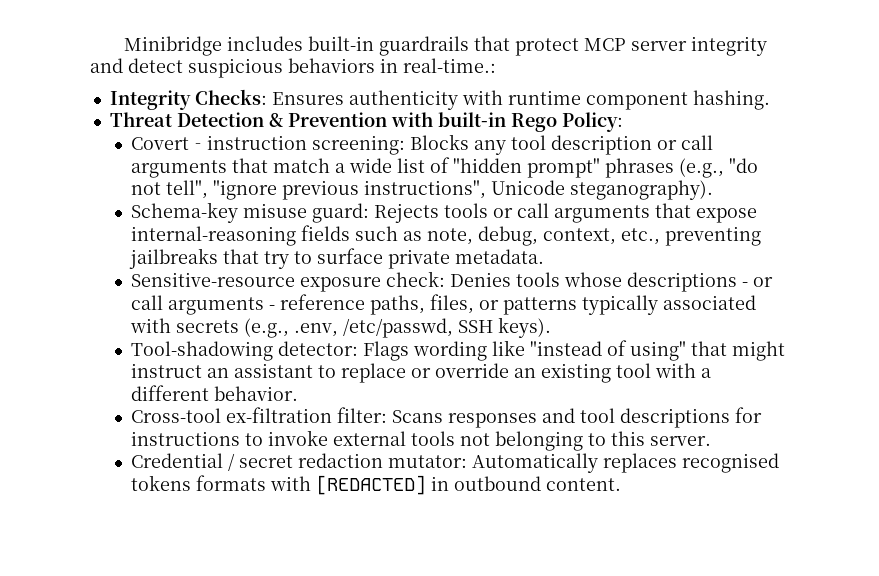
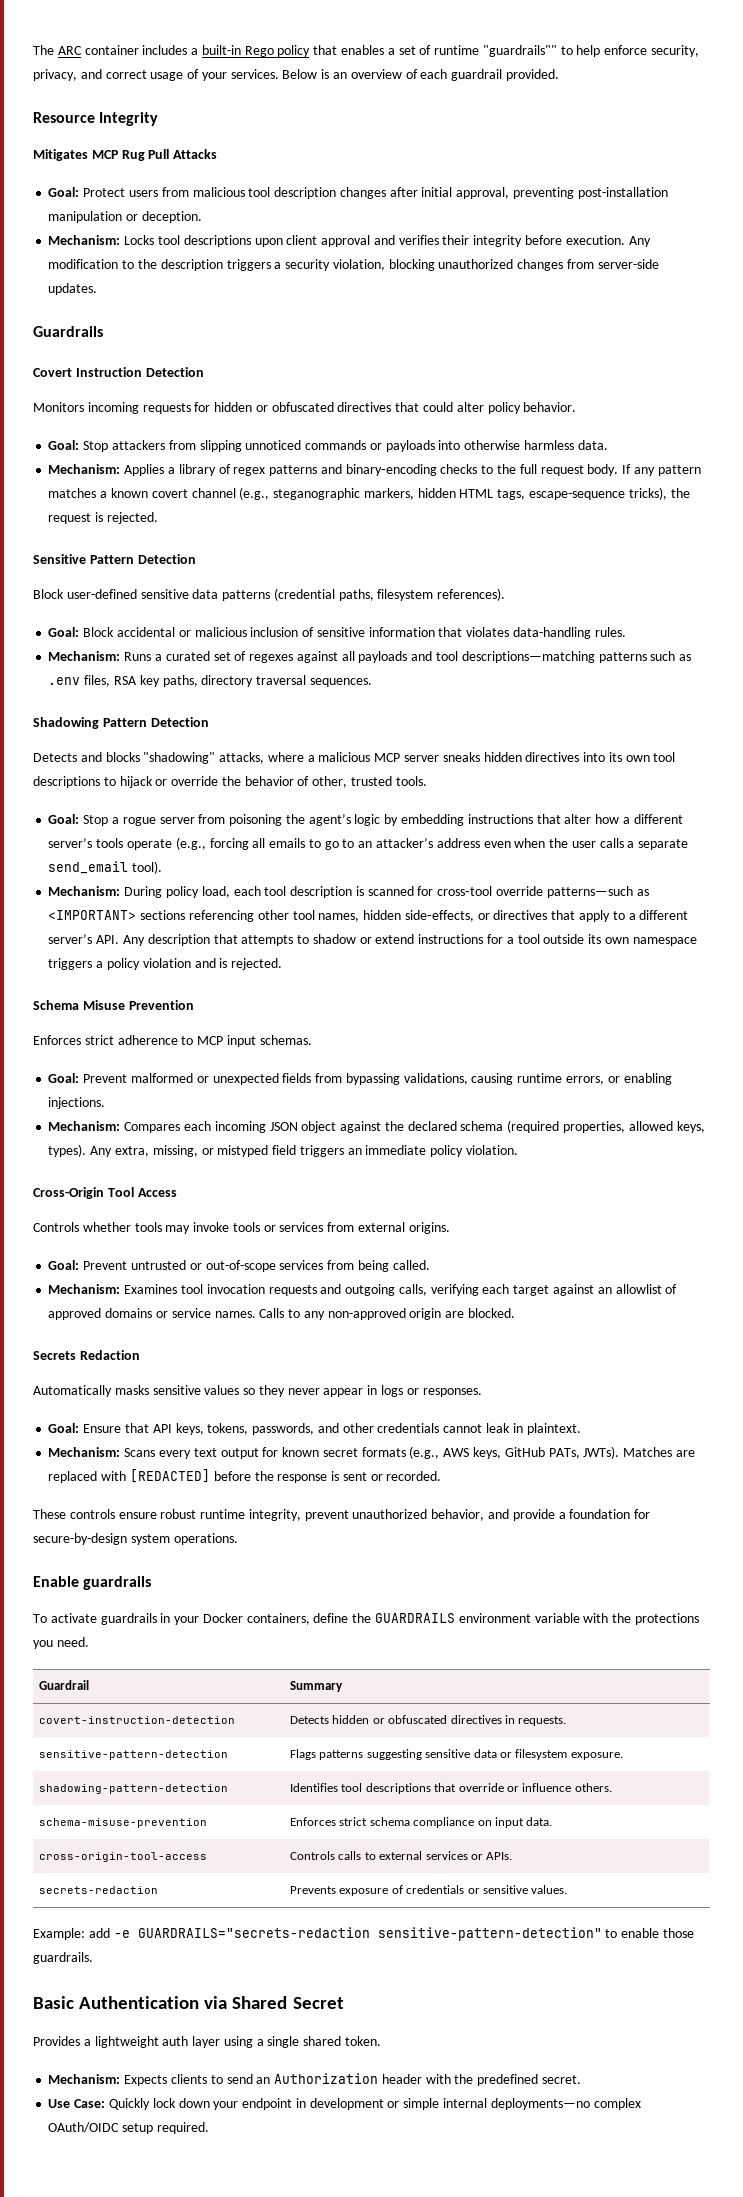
[124,36,768,56] [90,58,496,78] [109,89,770,110] [109,112,623,132] [131,134,714,155] [131,157,759,178] [131,180,714,200] [131,202,758,223] [131,225,762,246] [129,248,545,269] [131,271,774,292] [131,294,757,315] [130,317,552,338] [131,340,786,361] [131,363,712,383] [131,385,299,401] [131,407,763,428] [131,430,712,451] [131,453,780,473] [131,475,622,495] Minibridge includes built-in guardrails that protect MCP server integrity and detect suspicious behaviors in real-time.: // Integrity Checks: Ensures authenticity with runtime component hashing. // Threat Detection & Prevention with built-in Rego Policy: // Covert‐instruction screening: Blocks any tool description or call arguments that match a wide list of "hidden prompt" phrases (e.g., "do not tell", "ignore previous instructions", Unicode steganography). // Schema-key misuse guard: Rejects tools or call arguments that expose internal-reasoning fields such as note, debug, context, etc., preventing jailbreaks that try to surface private metadata. // Sensitive-resource exposure check: Denies tools whose descriptions - or call arguments - reference paths, files, or patterns typically associated with secrets (e.g., .env, /etc/passwd, SSH keys). // Tool-shadowing detector: Flags wording like "instead of using" that might instruct an assistant to replace or override an existing tool with a different behavior. // Cross-tool ex-filtration filter: Scans responses and tool descriptions for instructions to invoke external tools not belonging to this server. // Credential / secret redaction mutator: Automatically replaces recognised tokens formats with [REDACTED] in outbound content. -> [33,45,700,57] [33,69,559,81] [33,112,159,126] [33,149,218,161] [48,187,668,199] [48,211,202,223] [48,235,651,247] [48,259,659,271] [48,283,98,295] [33,326,103,337] [33,367,204,377] [33,402,577,414] [48,440,608,452] [48,464,701,476] [48,487,690,500] [48,512,158,524] [33,554,196,564] [33,588,506,601] [48,627,626,639] [48,651,692,663] [48,675,372,687] [33,717,209,729] [33,752,676,764] [33,776,427,788] [48,814,683,826] [48,837,689,850] [48,861,163,874] [48,886,649,898] [48,910,689,922] [48,934,697,946] [48,958,283,970] [33,1000,194,1010] [33,1035,312,1047] [48,1073,672,1085] [48,1097,106,1109] [48,1120,705,1133] [48,1144,518,1157] [33,1187,177,1199] [33,1222,450,1234] [48,1260,430,1272] [48,1284,678,1296] [48,1308,515,1320] [33,1350,140,1360] [33,1385,482,1397] [48,1423,581,1435] [48,1446,695,1459] [48,1469,442,1483] [33,1509,651,1521] [33,1533,238,1545] [33,1576,152,1590] [33,1613,699,1625] [33,1637,89,1649] [39,1680,90,1690] [290,1681,344,1692] [39,1716,236,1724] [290,1715,567,1726] [39,1750,229,1760] [290,1749,623,1760] [39,1784,229,1794] [290,1783,612,1794] [39,1818,208,1828] [290,1817,553,1828] [39,1852,208,1862] [290,1851,513,1860] [39,1886,159,1894] [290,1885,568,1896] [33,1927,694,1941] [33,1952,93,1964] [33,1996,344,2009] [33,2036,382,2048] [48,2073,581,2086] [48,2098,641,2110] [48,2122,209,2134] The ARC container includes a built-in Rego policy that enables a set of runtime "guardrails"" to help enforce security, privacy, and correct usage of your services. Below is an overview of each guardrail provided. // Resource Integrity // Mitigates MCP Rug Pull Attacks // Goal: Protect users from malicious tool description changes after initial approval, preventing post-installation manipulation or deception. // Mechanism: Locks tool descriptions upon client approval and verifies their integrity before execution. Any modification to the description triggers a security violation, blocking unauthorized changes from server-side updates. // Guardrails // Covert Instruction Detection // Monitors incoming requests for hidden or obfuscated directives that could alter policy behavior. // Goal: Stop attackers from slipping unnoticed commands or payloads into otherwise harmless data. // Mechanism: Applies a library of regex patterns and binary‐encoding checks to the full request body. If any pattern matches a known covert channel (e.g., steganographic markers, hidden HTML tags, escape-sequence tricks), the request is rejected. // Sensitive Pattern Detection // Block user-defined sensitive data patterns (credential paths, filesystem references). // Goal: Block accidental or malicious inclusion of sensitive information that violates data-handling rules. // Mechanism: Runs a curated set of regexes against all payloads and tool descriptions—matching patterns such as .env files, RSA key paths, directory traversal sequences. // Shadowing Pattern Detection // Detects and blocks "shadowing" attacks, where a malicious MCP server sneaks hidden directives into its own tool descriptions to hijack or override the behavior of other, trusted tools. // Goal: Stop a rogue server from poisoning the agent’s logic by embedding instructions that alter how a different server’s tools operate (e.g., forcing all emails to go to an attacker’s address even when the user calls a separate send_email tool). // Mechanism: During policy load, each tool description is scanned for cross‐tool override patterns—such as <IMPORTANT> sections referencing other tool names, hidden side‐effects, or directives that apply to a different server’s API. Any description that attempts to shadow or extend instructions for a tool outside its own namespace triggers a policy violation and is rejected. // Schema Misuse Prevention // Enforces strict adherence to MCP input schemas. // Goal: Prevent malformed or unexpected fields from bypassing validations, causing runtime errors, or enabling injections. // Mechanism: Compares each incoming JSON object against the declared schema (required properties, allowed keys, types). Any extra, missing, or mistyped field triggers an immediate policy violation. // Cross-Origin Tool Access // Controls whether tools may invoke tools or services from external origins. // Goal: Prevent untrusted or out-of-scope services from being called. // Mechanism: Examines tool invocation requests and outgoing calls, verifying each target against an allowlist of approved domains or service names. Calls to any non-approved origin are blocked. // Secrets Redaction // Automatically masks sensitive values so they never appear in logs or responses. // Goal: Ensure that API keys, tokens, passwords, and other credentials cannot leak in plaintext. // Mechanism: Scans every text output for known secret formats (e.g., AWS keys, GitHub PATs, JWTs). Matches are replaced with [REDACTED] before the response is sent or recorded. // These controls ensure robust runtime integrity, prevent unauthorized behavior, and provide a foundation for secure-by-design system operations. // Enable guardrails // To activate guardrails in your Docker containers, define the GUARDRAILS environment variable with the protections you need. // Guardrail | Summary // covert-instruction-detection | Detects hidden or obfuscated directives in requests. // sensitive-pattern-detection | Flags patterns suggesting sensitive data or filesystem exposure. // shadowing-pattern-detection | Identifies tool descriptions that override or influence others. // schema-misuse-prevention | Enforces strict schema compliance on input data. // cross-origin-tool-access | Controls calls to external services or APIs. // secrets-redaction | Prevents exposure of credentials or sensitive values. // Example: add -e GUARDRAILS="secrets-redaction sensitive-pattern-detection" to enable those guardrails. // Basic Authentication via Shared Secret // Provides a lightweight auth layer using a single shared token. // Mechanism: Expects clients to send an Authorization header with the predefined secret. // Use Case: Quickly lock down your endpoint in development or simple internal deployments—no complex OAuth/OIDC setup required.

